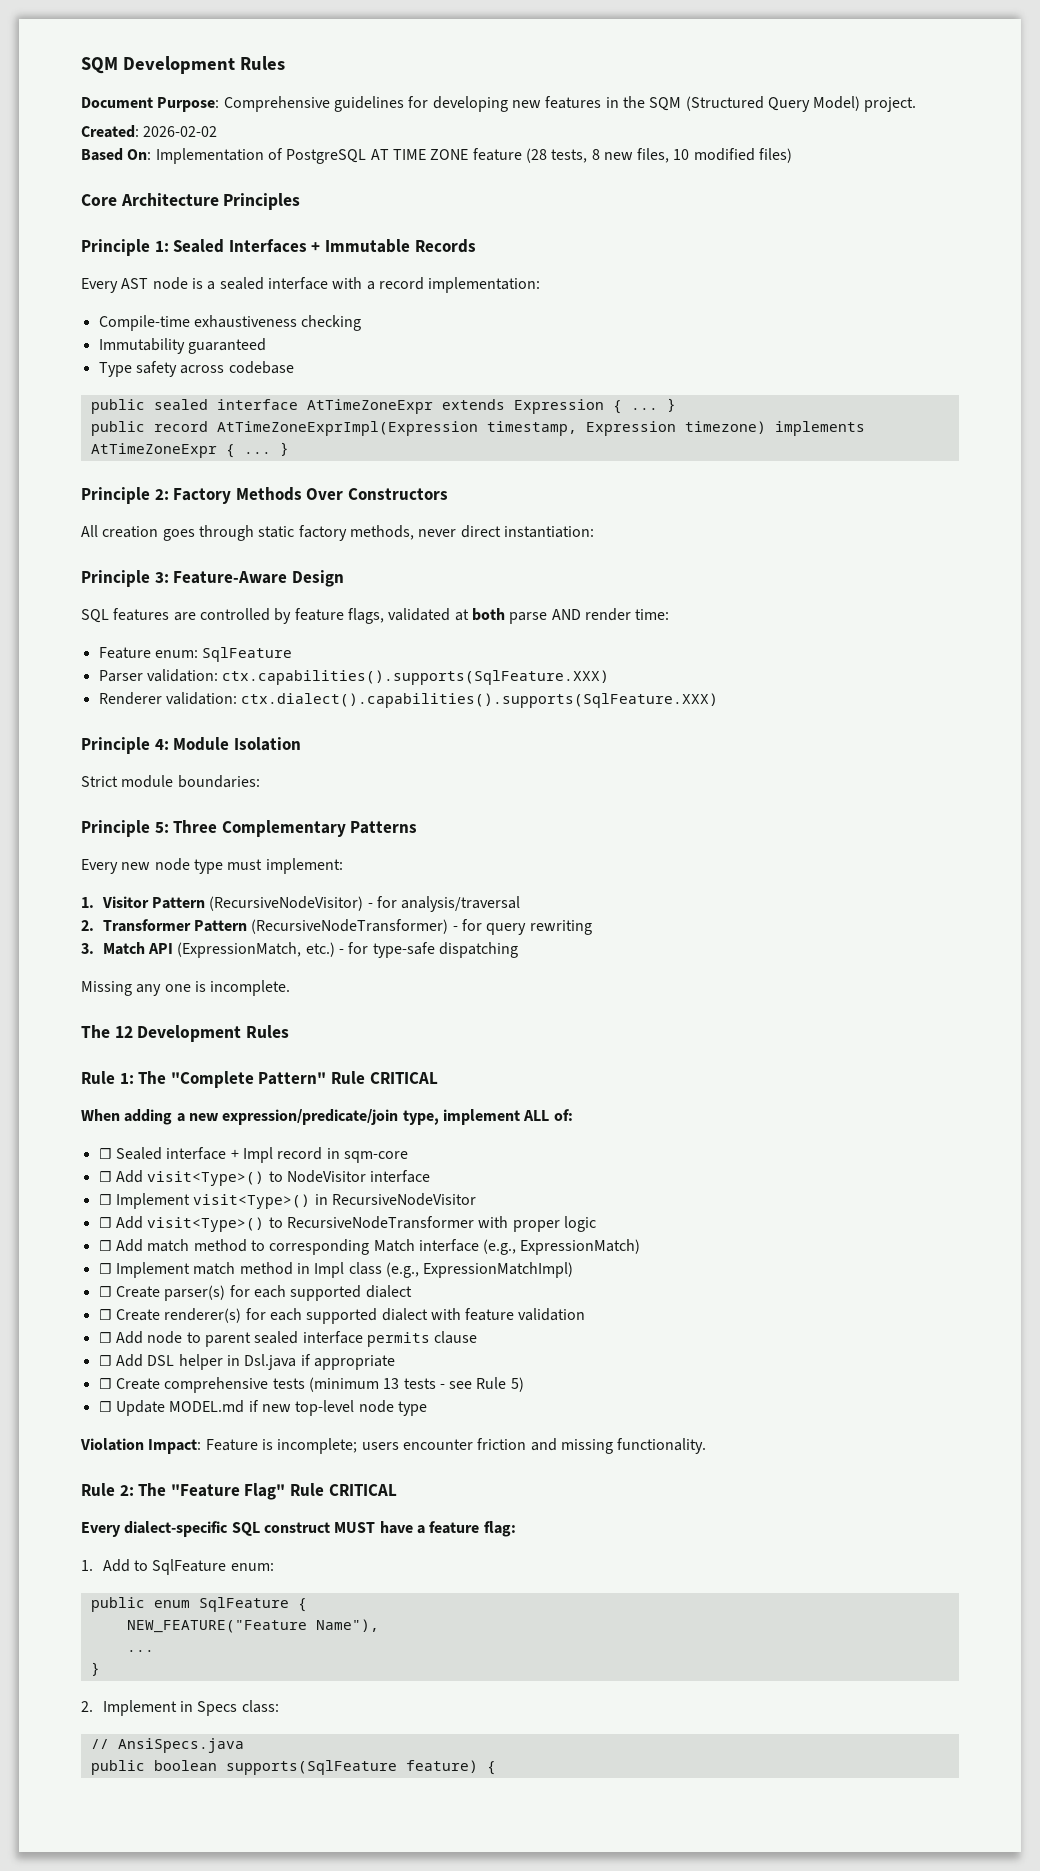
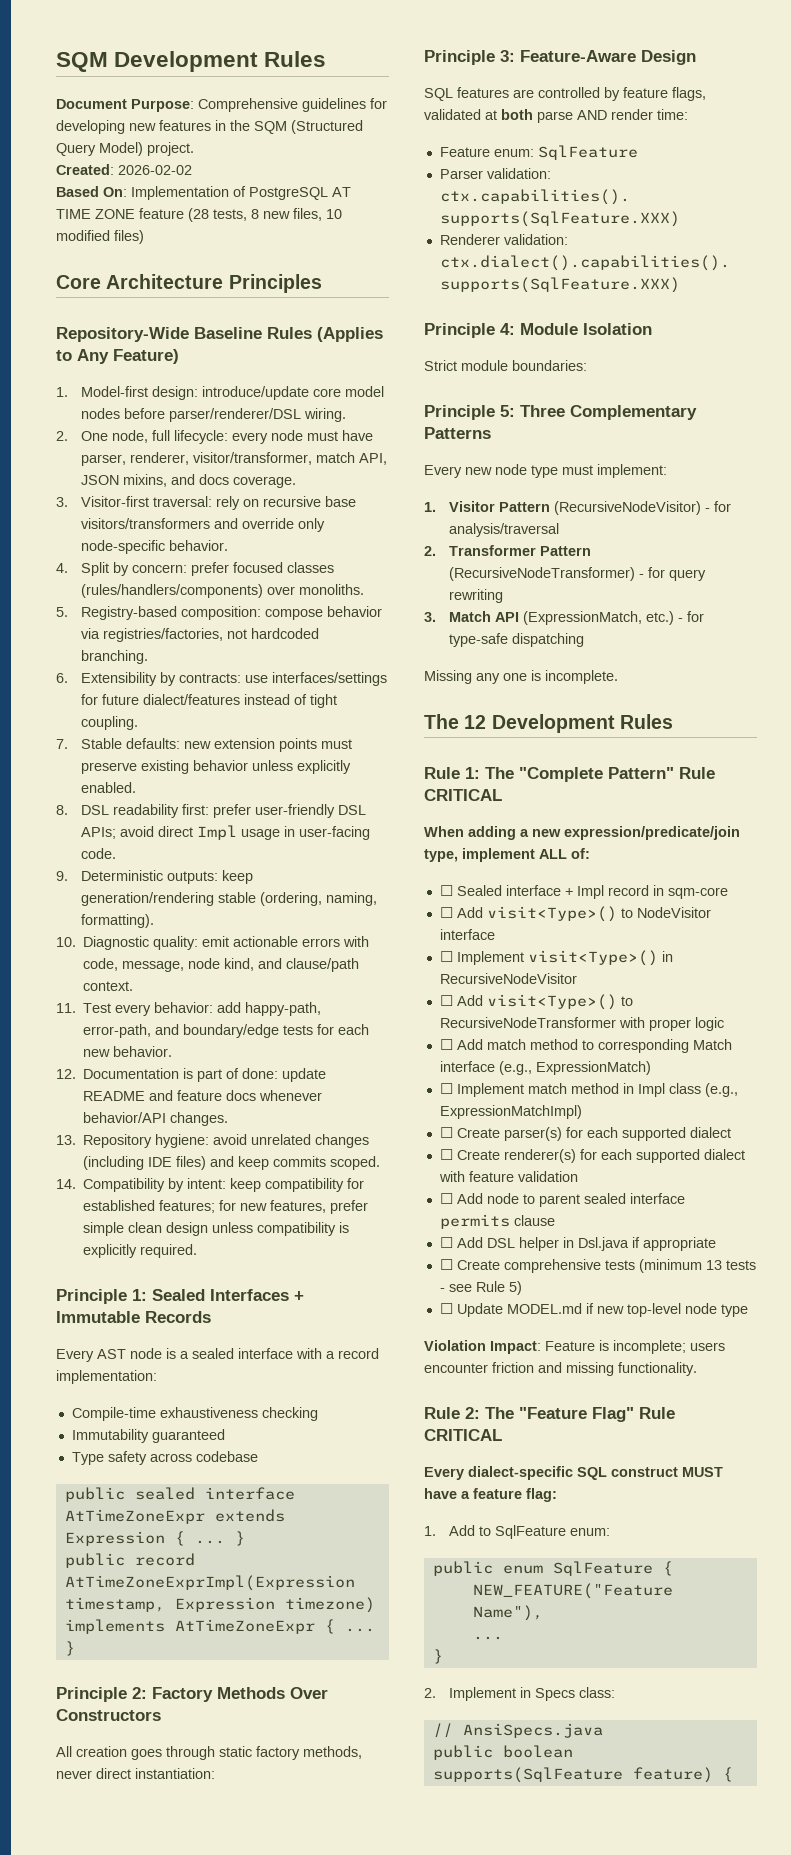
(301, 201) none -> [56,327,383,342] [56,349,179,364] [56,386,384,400] [80,408,346,422] [56,430,373,444] [80,452,387,466] [80,474,296,488] [56,496,356,510] [80,518,325,532] [80,540,228,554] [56,562,334,576] [80,584,364,598] [56,606,382,620] [80,628,319,642] [80,650,148,664] [56,672,387,686] [80,694,337,708] [80,716,138,730] [56,738,352,752] [80,760,351,774] [80,782,136,793] [56,804,366,818] [80,825,370,840] [80,848,116,859] [56,870,253,884] [80,892,377,906] [80,914,154,928] [56,936,370,950] [83,958,360,972] [83,981,134,991] [56,1002,322,1016] [83,1024,370,1038] [83,1046,173,1057] [56,1068,327,1082] [83,1090,323,1101] [83,1112,229,1126] [56,1134,370,1148] [83,1156,381,1170] [56,1178,365,1192] [83,1200,369,1214] [83,1222,350,1236] [83,1244,198,1258] // Repository-Wide Baseline Rules (Applies to Any Feature) // 1. Model-first design: introduce/update core model nodes before parser/renderer/DSL wiring. // 2. One node, full lifecycle: every node must have parser, renderer, visitor/transformer, match API, JSON mixins, and docs coverage. // 3. Visitor-first traversal: rely on recursive base visitors/transformers and override only node-specific behavior. // 4. Split by concern: prefer focused classes (rules/handlers/components) over monoliths. // 5. Registry-based composition: compose behavior via registries/factories, not hardcoded branching. // 6. Extensibility by contracts: use interfaces/settings for future dialect/features instead of tight coupling. // 7. Stable defaults: new extension points must preserve existing behavior unless explicitly enabled. // 8. DSL readability first: prefer user-friendly DSL APIs; avoid direct Impl usage in user-facing code. // 9. Deterministic outputs: keep generation/rendering stable (ordering, naming, formatting). // 10. Diagnostic quality: emit actionable errors with code, message, node kind, and clause/path context. // 11. Test every behavior: add happy-path, error-path, and boundary/edge tests for each new behavior. // 12. Documentation is part of done: update README and feature docs whenever behavior/API changes. // 13. Repository hygiene: avoid unrelated changes (including IDE files) and keep commits scoped. // 14. Compatibility by intent: keep compatibility for established features; for new features, prefer simple clean design unless compatibility is explicitly required.

